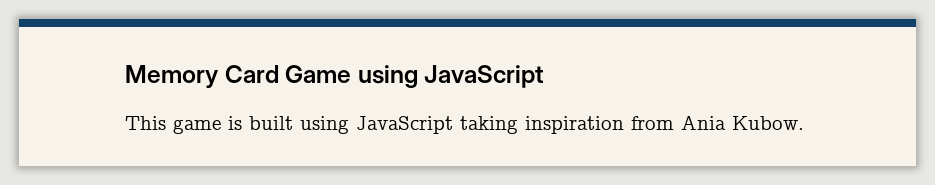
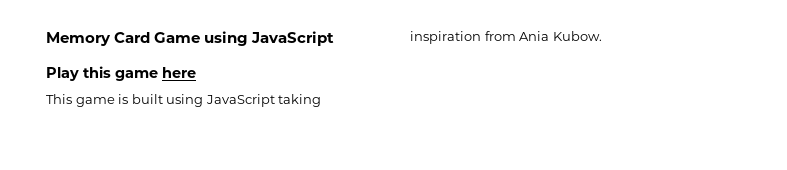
(545, 76) none -> [46,66,196,81] // Play this game here

